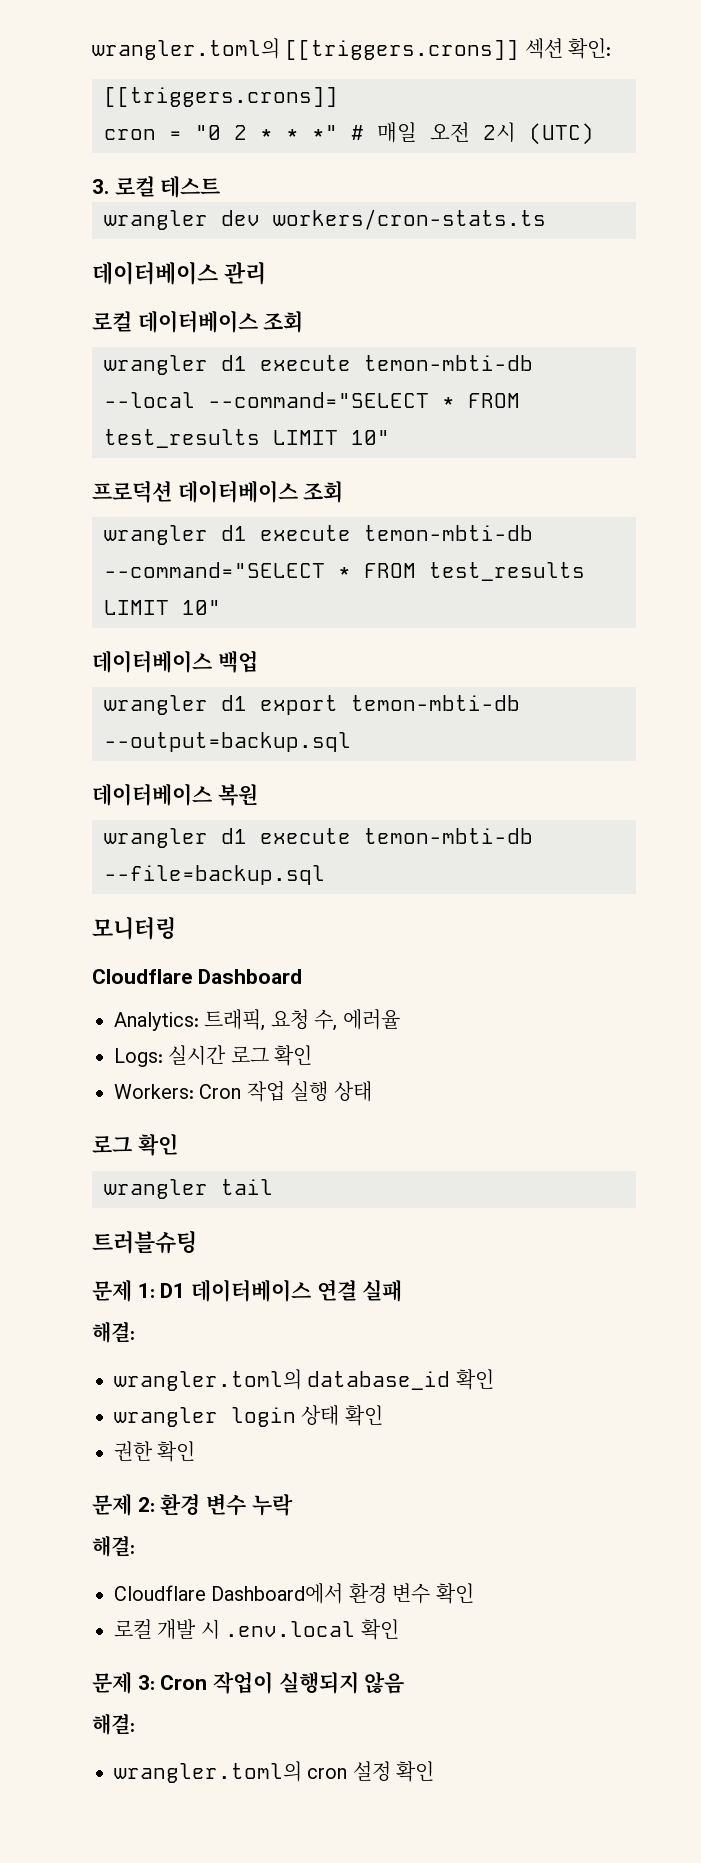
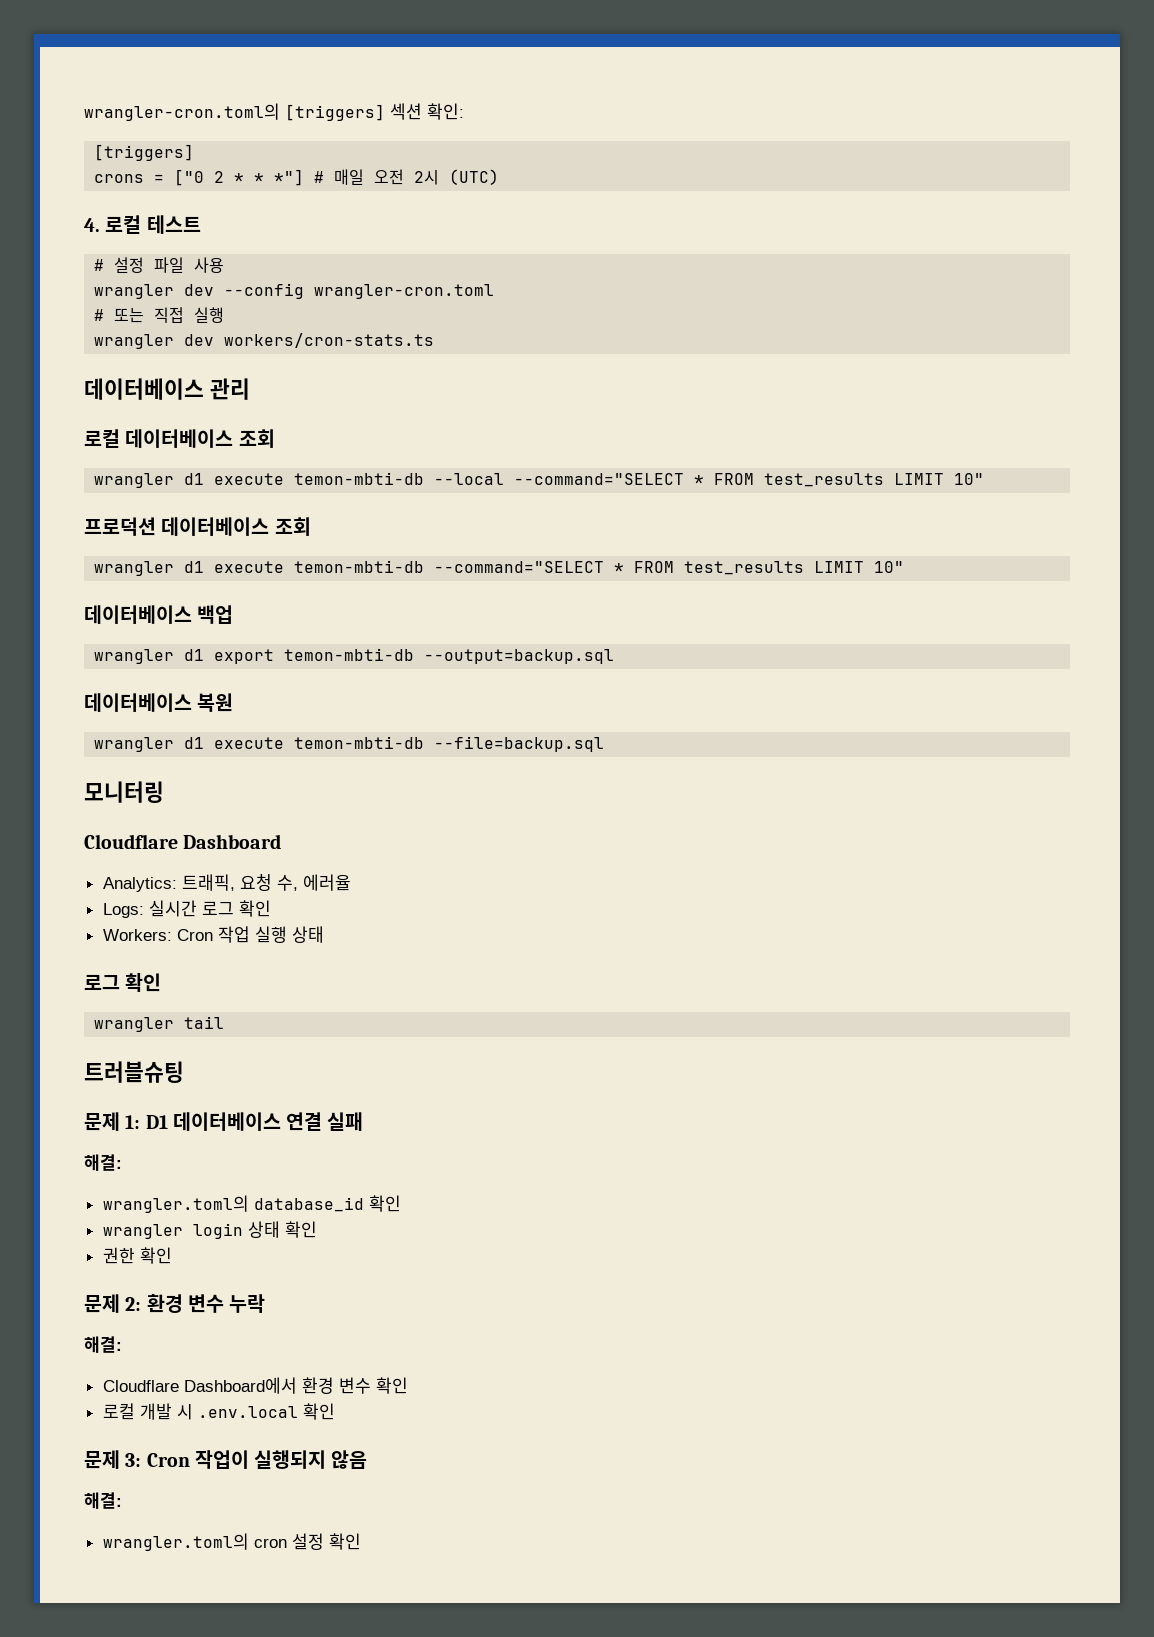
[92,38,520,60] wrangler.toml의 [[triggers.crons]] -> [84,103,385,121] wrangler-cron.toml의 [triggers]
[104,87,338,107] [104,125,221,140] [[triggers.crons]] // cron = "0 -> [94,144,195,161] [94,169,205,186] [triggers] // crons = ["0
[312,125,338,140] *" -> [274,169,305,186] *"]
[92,179,109,194] 3. -> [84,218,100,232] 4.
(221, 187) none -> [94,257,225,273] [94,283,495,299] [94,307,225,323] // # 설정 파일 사용 // wrangler dev --config wrangler-cron.toml // # 또는 직접 실행

